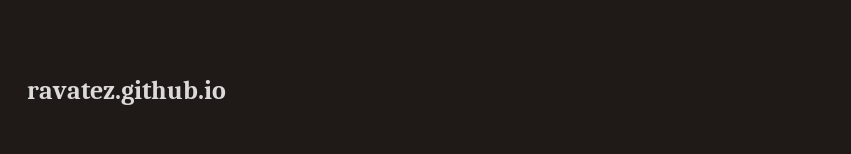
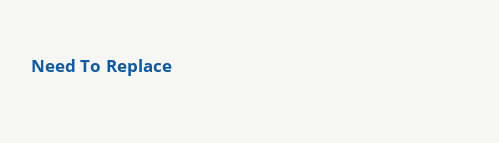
[27,80,226,105] ravatez.github.io -> [31,59,172,76] Need To Replace

